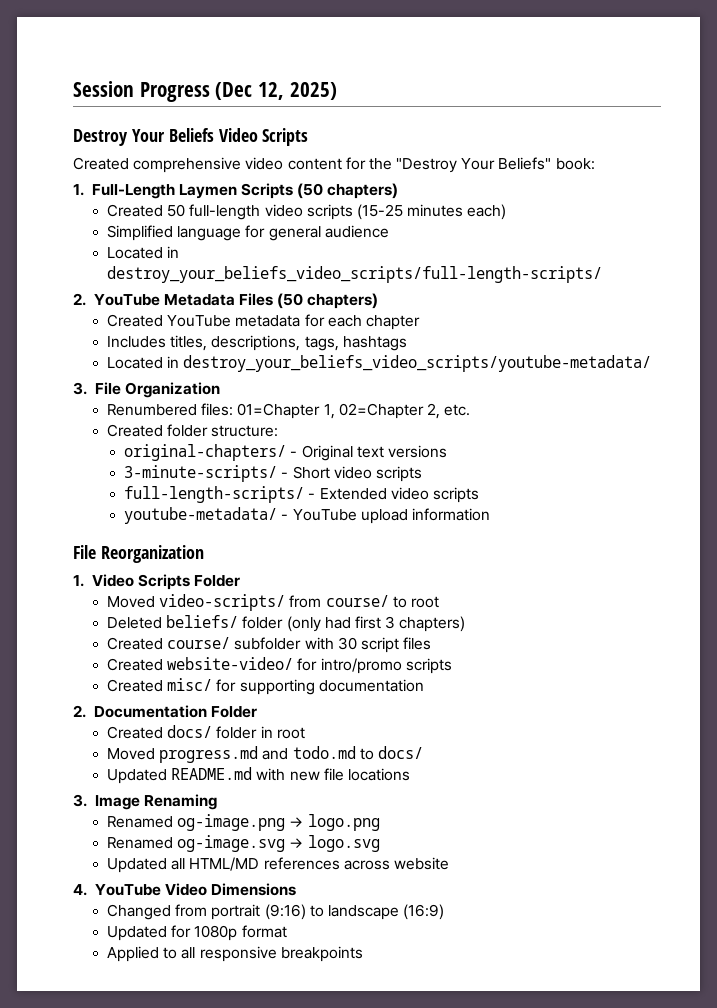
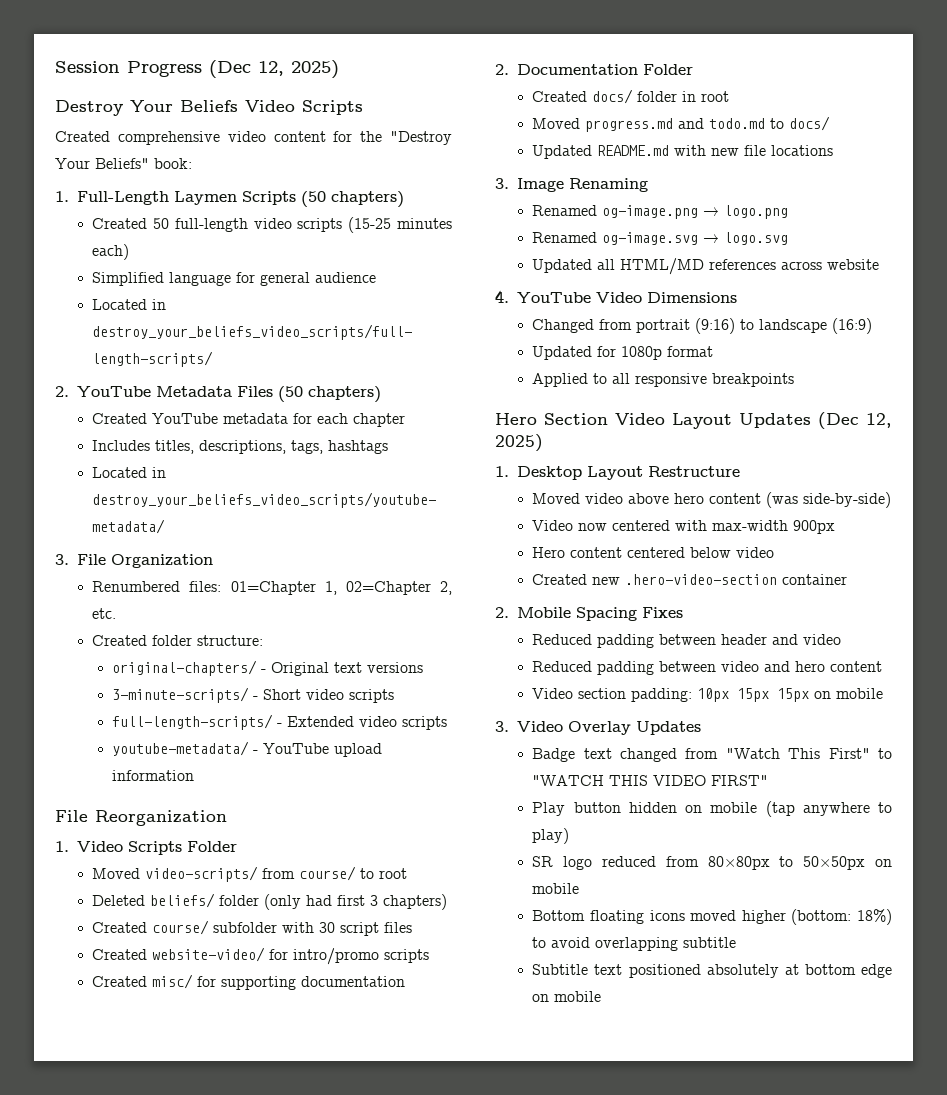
(363, 954) none -> [495,412,891,429] [495,434,543,452] [495,466,740,480] [532,492,892,508] [532,520,836,534] [532,547,775,558] [532,574,848,585] [495,607,683,621] [532,634,842,648] [532,661,883,675] [532,688,884,702] [495,721,701,735] [532,748,892,762] [532,775,769,786] [532,801,892,817] [532,828,570,844] [532,856,892,870] [532,883,580,894] [532,909,892,925] [532,937,737,951] [532,964,892,978] [532,991,602,1002] // Hero Section Video Layout Updates (Dec 12, 2025) // 1. Desktop Layout Restructure // Moved video above hero content (was side-by-side) // Video now centered with max-width 900px // Hero content centered below video // Created new .hero-video-section container // 2. Mobile Spacing Fixes // Reduced padding between header and video // Reduced padding between video and hero content // Video section padding: 10px 15px 15px on mobile // 3. Video Overlay Updates // Badge text changed from "Watch This First" to "WATCH THIS VIDEO FIRST" // Play button hidden on mobile (tap anywhere to play) // SR logo reduced from 80×80px to 50×50px on mobile // Bottom floating icons moved higher (bottom: 18%) to avoid overlapping subtitle // Subtitle text positioned absolutely at bottom edge on mobile

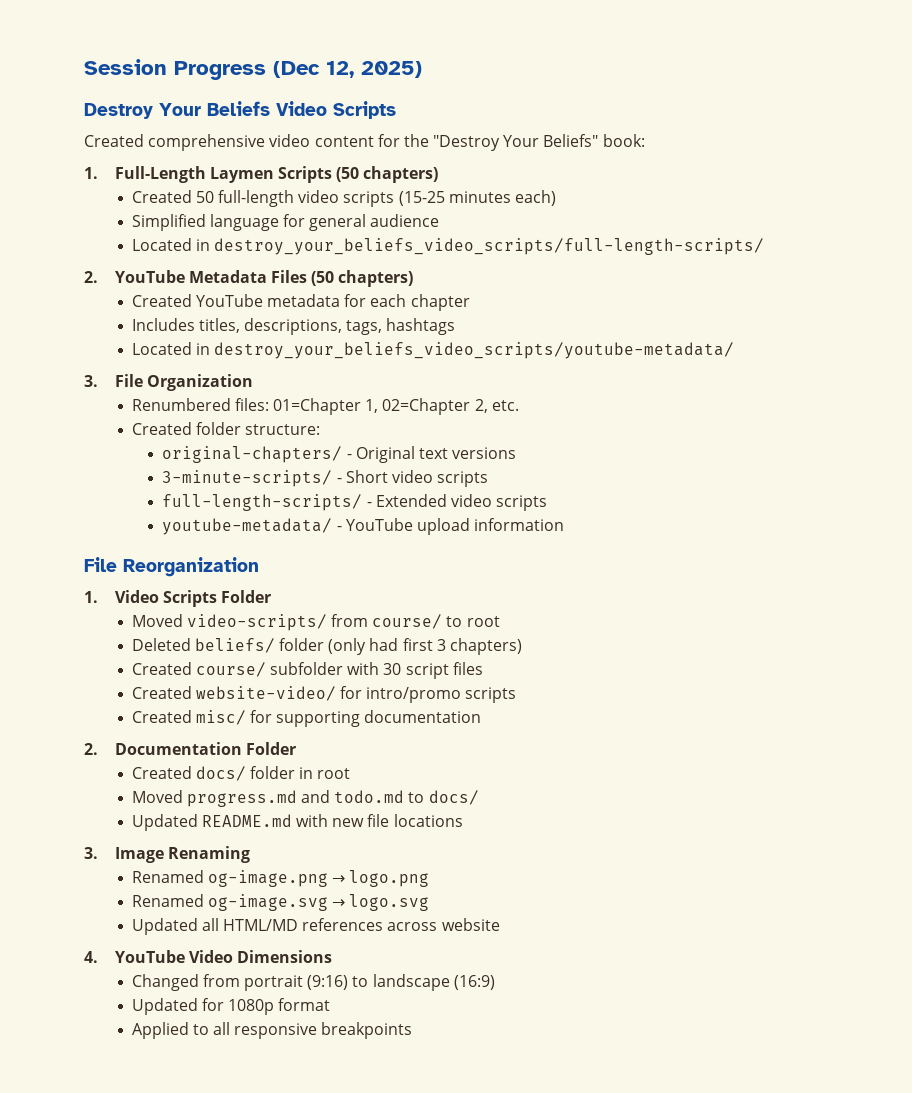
[495,412,891,429] [495,434,543,452] [495,466,740,480] [532,492,892,508] [532,520,836,534] [532,547,775,558] [532,574,848,585] [495,607,683,621] [532,634,842,648] [532,661,883,675] [532,688,884,702] [495,721,701,735] [532,748,892,762] [532,775,769,786] [532,801,892,817] [532,828,570,844] [532,856,892,870] [532,883,580,894] [532,909,892,925] [532,937,737,951] [532,964,892,978] [532,991,602,1002] // Hero Section Video Layout Updates (Dec 12, 2025) // 1. Desktop Layout Restructure // Moved video above hero content (was side-by-side) // Video now centered with max-width 900px // Hero content centered below video // Created new .hero-video-section container // 2. Mobile Spacing Fixes // Reduced padding between header and video // Reduced padding between video and hero content // Video section padding: 10px 15px 15px on mobile // 3. Video Overlay Updates // Badge text changed from "Watch This First" to "WATCH THIS VIDEO FIRST" // Play button hidden on mobile (tap anywhere to play) // SR logo reduced from 80×80px to 50×50px on mobile // Bottom floating icons moved higher (bottom: 18%) to avoid overlapping subtitle // Subtitle text positioned absolutely at bottom edge on mobile -> (413, 1030) none

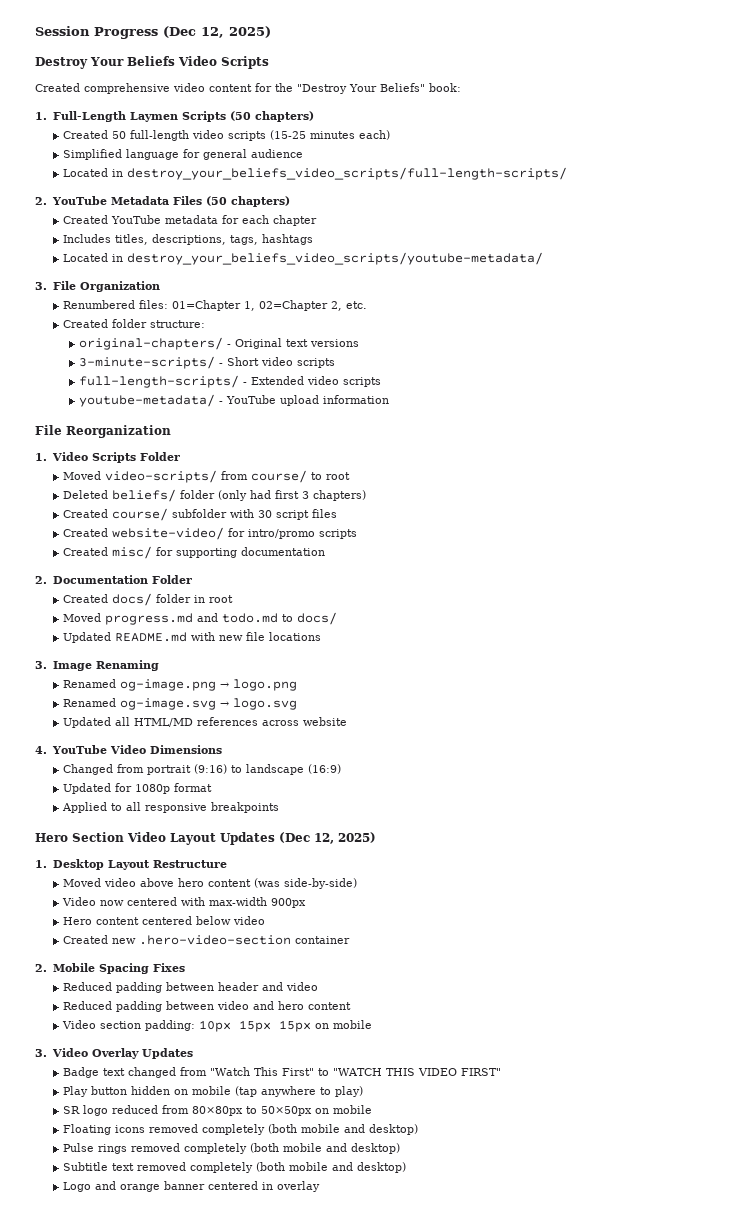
(413, 1030) none -> [35,832,376,845] [35,859,227,870] [63,878,358,889] [62,897,307,908] [63,916,266,925] [63,935,351,945] [35,963,185,974] [63,982,319,993] [63,1001,352,1012] [62,1020,373,1032] [35,1048,193,1059] [63,1067,502,1078] [63,1086,364,1097] [63,1105,373,1116] [63,1124,419,1135] [63,1143,401,1154] [63,1162,407,1173] [63,1181,321,1192] // Hero Section Video Layout Updates (Dec 12, 2025) // 1. Desktop Layout Restructure // Moved video above hero content (was side-by-side) // Video now centered with max-width 900px // Hero content centered below video // Created new .hero-video-section container // 2. Mobile Spacing Fixes // Reduced padding between header and video // Reduced padding between video and hero content // Video section padding: 10px 15px 15px on mobile // 3. Video Overlay Updates // Badge text changed from "Watch This First" to "WATCH THIS VIDEO FIRST" // Play button hidden on mobile (tap anywhere to play) // SR logo reduced from 80×80px to 50×50px on mobile // Floating icons removed completely (both mobile and desktop) // Pulse rings removed completely (both mobile and desktop) // Subtitle text removed completely (both mobile and desktop) // Logo and orange banner centered in overlay

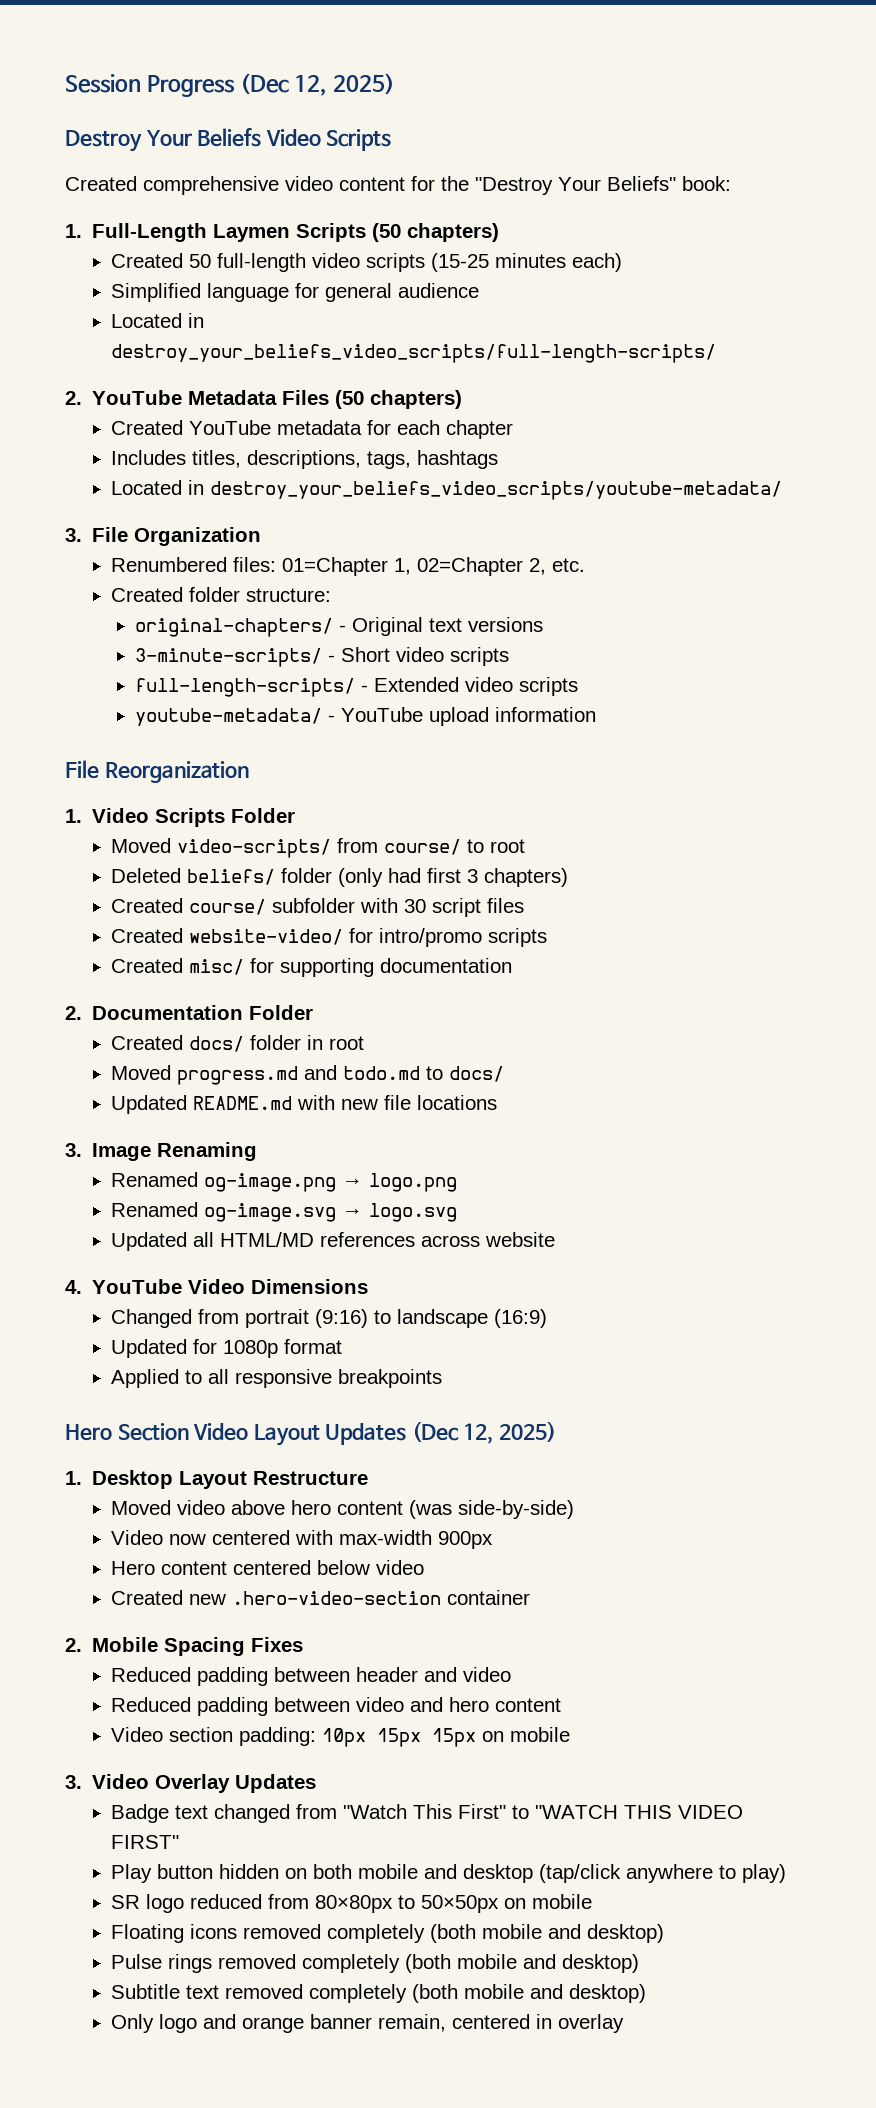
[192,1086,258,1097] mobile (tap -> [313,1864,622,1883] both mobile and desktop (tap/click
[63,1182,92,1192] Logo -> [111,2014,198,2033] Only logo
(206, 1185) none -> [378,2014,447,2032] remain,

